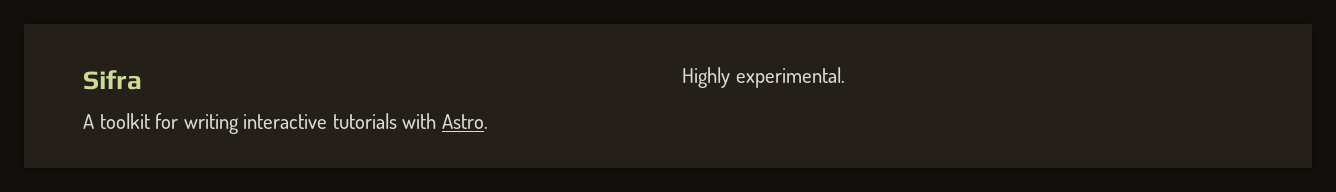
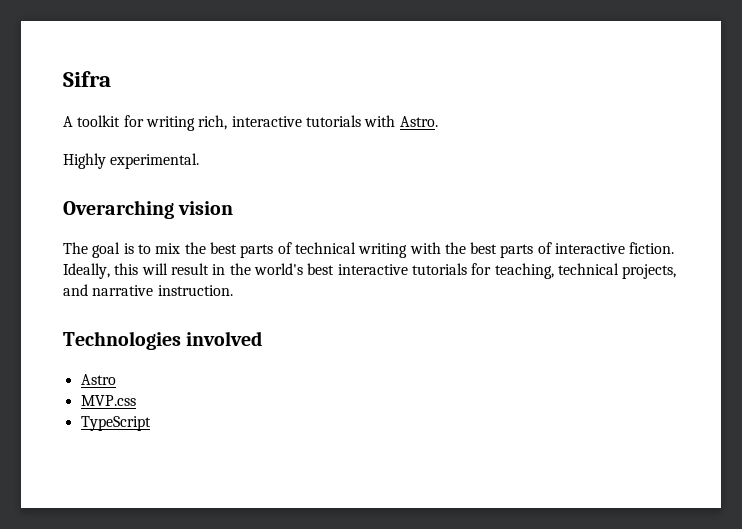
(239, 124) none -> [198,115,228,130] rich,
(845, 77) none -> [63,200,234,219] [63,242,675,258] [63,263,677,279] [63,284,233,296] [63,331,263,350] [80,374,116,385] [80,395,136,406] [80,416,151,431] // Overarching vision // The goal is to mix the best parts of technical writing with the best parts of interactive fiction. Ideally, this will result in the world's best interactive tutorials for teaching, technical projects, and narrative instruction. // Technologies involved // Astro // MVP.css // TypeScript

